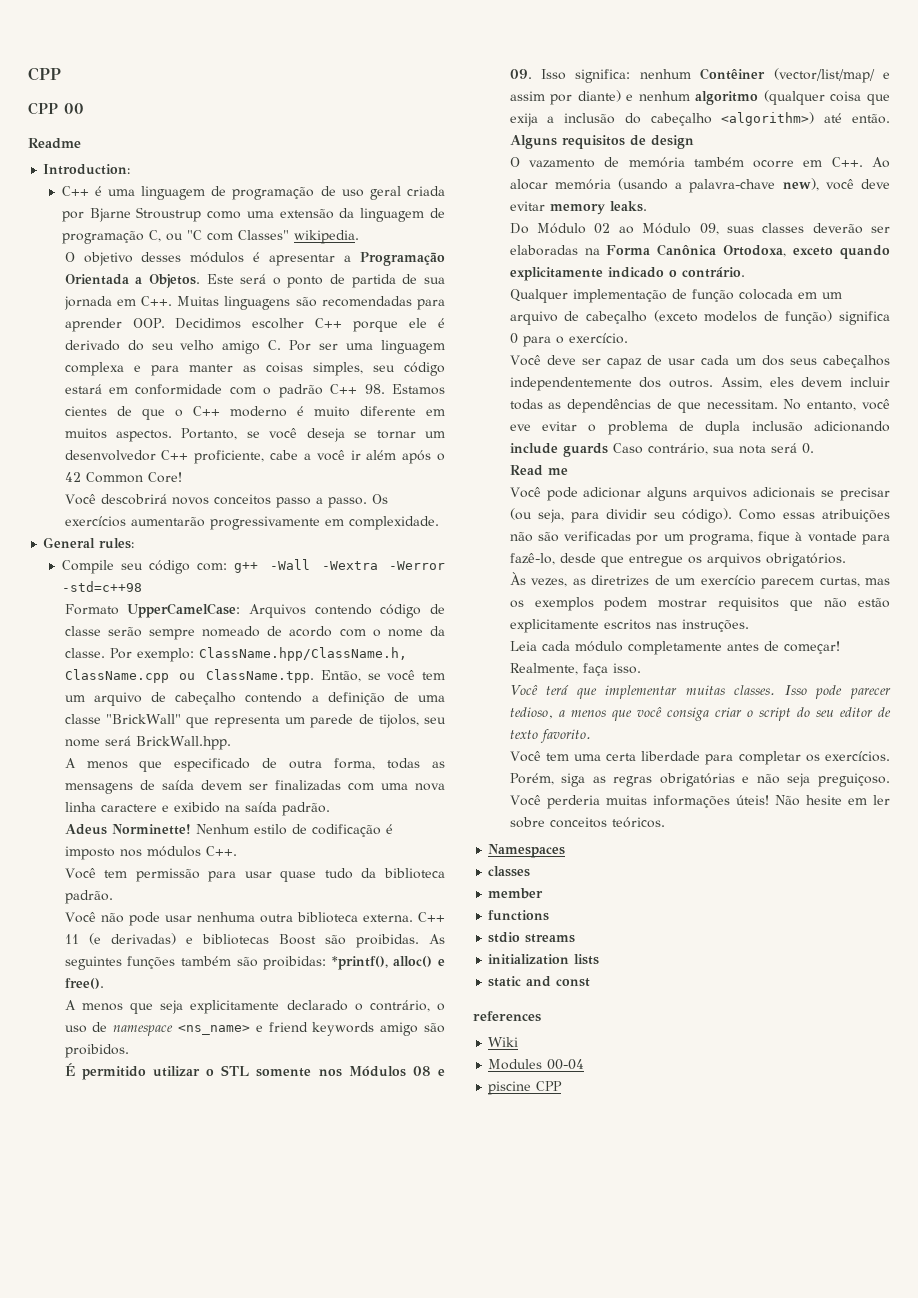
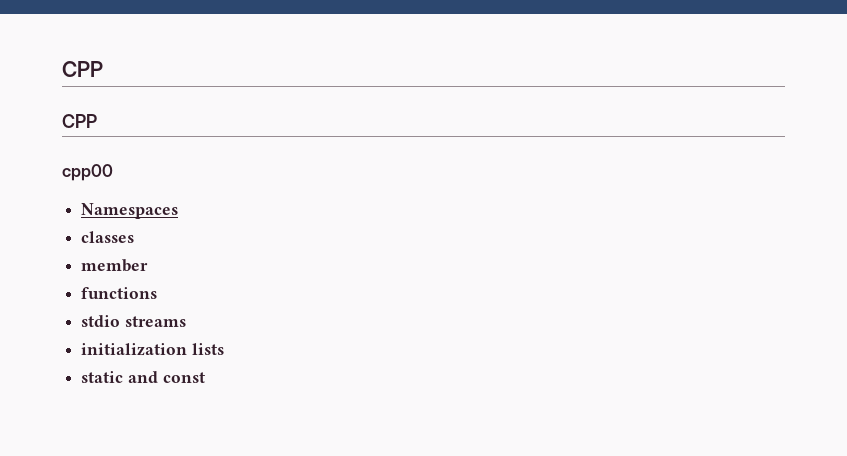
[64,103,84,114] [28,138,81,149] [43,164,131,175] [61,186,445,200] [61,207,445,222] [61,230,359,244] [64,252,445,266] [64,274,445,288] [63,296,445,310] [64,318,445,332] [64,340,445,354] [64,362,445,376] [64,384,445,398] [64,406,445,420] [64,428,445,442] [64,450,445,464] [64,472,182,483] [64,494,388,508] [64,516,439,530] [43,537,135,549] [61,559,446,574] [61,581,142,592] [64,603,445,618] [64,626,446,640] [64,647,407,662] [64,669,445,683] [64,692,445,706] [64,714,446,728] [64,736,231,750] [64,758,445,772] [64,780,445,794] [64,802,330,816] [64,824,393,837] [64,846,237,860] [64,868,445,882] [64,890,113,904] [64,912,445,926] [64,933,445,948] [64,956,445,970] [64,978,104,989] [64,1000,445,1014] [64,1022,445,1036] [64,1044,129,1058] [64,1063,446,1080] [509,68,890,83] [509,90,890,105] [509,112,890,127] [509,135,694,149] [509,157,890,168] [509,178,890,193] [509,201,647,215] [509,223,890,235] [509,244,890,259] [509,267,745,281] [509,289,842,303] [509,310,890,325] [509,333,628,347] [509,355,890,369] [509,377,890,391] [509,399,890,413] [509,421,890,435] [509,443,814,457] [509,465,568,476] [509,487,890,501] [509,508,890,523] [509,531,890,545] [509,553,846,567] [509,572,890,589] [509,597,890,611] [509,619,749,633] [509,641,840,655] [509,663,641,676] [509,685,891,699] [509,707,892,721] [509,729,591,743] [509,751,890,765] [509,773,890,787] [509,795,890,809] [509,817,665,828] 00 // Readme // Introduction: // C++ é uma linguagem de programação de uso geral criada por Bjarne Stroustrup como uma extensão da linguagem de programação C, ou "C com Classes" wikipedia. // O objetivo desses módulos é apresentar a Programação Orientada a Objetos. Este será o ponto de partida de sua jornada em C++. Muitas linguagens são recomendadas para aprender OOP. Decidimos escolher C++ porque ele é derivado do seu velho amigo C. Por ser uma linguagem complexa e para manter as coisas simples, seu código estará em conformidade com o padrão C++ 98. Estamos cientes de que o C++ moderno é muito diferente em muitos aspectos. Portanto, se você deseja se tornar um desenvolvedor C++ proficiente, cabe a você ir além após o 42 Common Core! // Você descobrirá novos conceitos passo a passo. Os exercícios aumentarão progressivamente em complexidade. // General rules: // Compile seu código com: g++ -Wall -Wextra -Werror -std=c++98 // Formato UpperCamelCase: Arquivos contendo código de classe serão sempre nomeado de acordo com o nome da classe. Por exemplo: ClassName.hpp/ClassName.h, ClassName.cpp ou ClassName.tpp. Então, se você tem um arquivo de cabeçalho contendo a definição de uma classe "BrickWall" que representa um parede de tijolos, seu nome será BrickWall.hpp. // A menos que especificado de outra forma, todas as mensagens de saída devem ser finalizadas com uma nova linha caractere e exibido na saída padrão. // Adeus Norminette! Nenhum estilo de codificação é imposto nos módulos C++. // Você tem permissão para usar quase tudo da biblioteca padrão. // Você não pode usar nenhuma outra biblioteca externa. C++ 11 (e derivadas) e bibliotecas Boost são proibidas. As seguintes funções também são proibidas: *printf(), alloc() e free(). // A menos que seja explicitamente declarado o contrário, o uso de namespace <ns_name> e friend keywords amigo são proibidos. // É permitido utilizar o STL somente nos Módulos 08 e 09. Isso significa: nenhum Contêiner (vector/list/map/ e assim por diante) e nenhum algoritmo (qualquer coisa que exija a inclusão do cabeçalho <algorithm>) até então. Alguns requisitos de design // O vazamento de memória também ocorre em C++. Ao alocar memória (usando a palavra-chave new), você deve evitar memory leaks. // Do Módulo 02 ao Módulo 09, suas classes deverão ser elaboradas na Forma Canônica Ortodoxa, exceto quando explicitamente indicado o contrário. // Qualquer implementação de função colocada em um arquivo de cabeçalho (exceto modelos de função) significa 0 para o exercício. // Você deve ser capaz de usar cada um dos seus cabeçalhos independentemente dos outros. Assim, eles devem incluir todas as dependências de que necessitam. No entanto, você eve evitar o problema de dupla inclusão adicionando include guards Caso contrário, sua nota será 0. // Read me // Você pode adicionar alguns arquivos adicionais se precisar (ou seja, para dividir seu código). Como essas atribuições não são verificadas por um programa, fique à vontade para fazê-lo, desde que entregue os arquivos obrigatórios. // Às vezes, as diretrizes de um exercício parecem curtas, mas os exemplos podem mostrar requisitos que não estão explicitamente escritos nas instruções. // Leia cada módulo completamente antes de começar! Realmente, faça isso. // Você terá que implementar muitas classes. Isso pode parecer tedioso, a menos que você consiga criar o script do seu editor de texto favorito. // Você tem uma certa liberdade para completar os exercícios. Porém, siga as regras obrigatórias e não seja preguiçoso. Você perderia muitas informações úteis! Não hesite em ler sobre conceitos teóricos. -> [62,164,113,181] // cpp00
[473,1011,541,1022] [488,1037,519,1047] [488,1059,585,1070] [488,1081,563,1095] // references // Wiki // Modules 00-04 // piscine CPP -> (205, 377) none

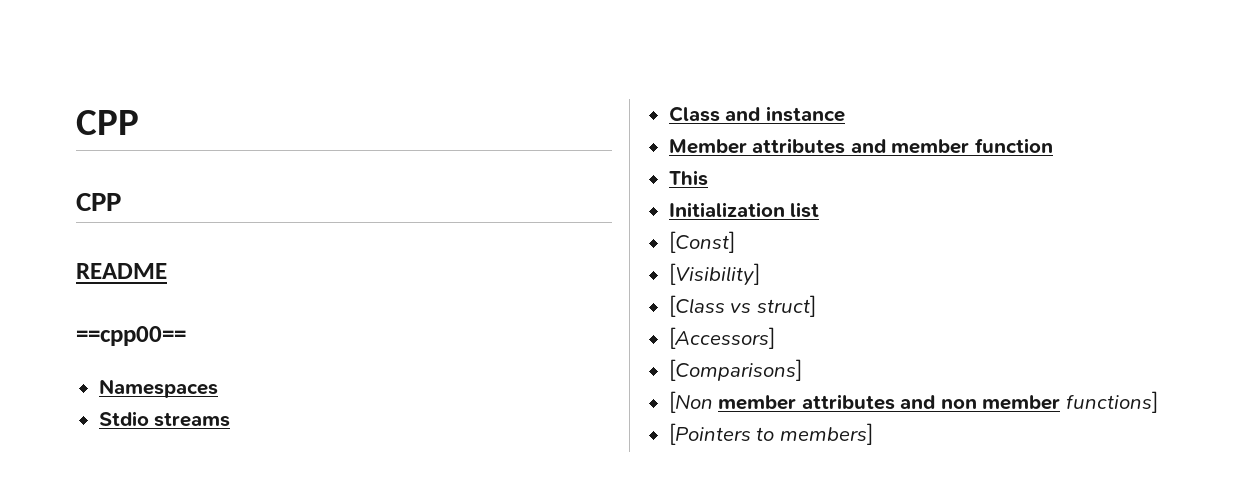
[62,164,113,181] cpp00 -> [76,263,167,279] [76,326,186,346] README // ==cpp00==
[81,231,135,243] [81,259,149,272] [81,287,158,299] [81,315,186,327] [81,343,224,356] [81,371,205,383] classes // member // functions // stdio streams // initialization lists // static and const -> [98,411,231,427] [668,106,845,122] [668,138,1053,154] [668,170,708,186] [668,202,820,218] [668,231,735,253] [668,263,760,286] [668,295,816,317] [668,327,775,349] [668,359,802,381] [668,391,1158,413] [668,423,873,445] Stdio streams // Class and instance // Member attributes and member function // This // Initialization list // [Const] // [Visibility] // [Class vs struct] // [Accessors] // [Comparisons] // [Non member attributes and non member functions] // [Pointers to members]

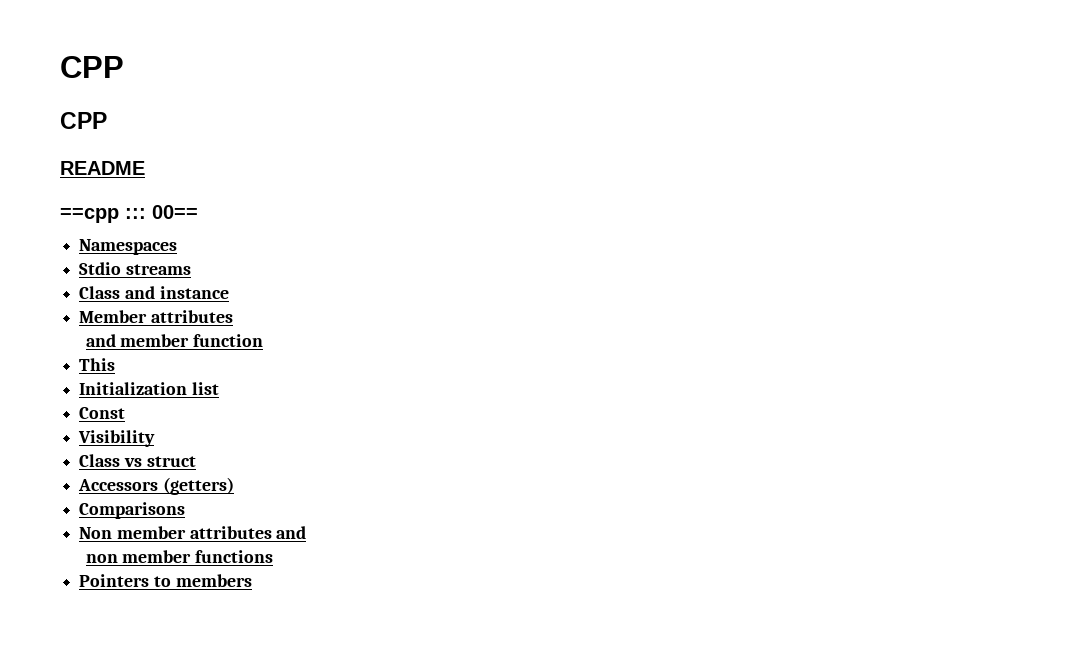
[76,326,186,346] ==cpp00== -> [60,205,198,223] ==cpp ::: 00==
(846, 146) none -> (233, 316) //
[668,231,735,253] [668,263,760,286] [668,295,816,317] [668,327,775,349] [668,359,802,381] [668,391,713,413] [Const] // [Visibility] // [Class vs struct] // [Accessors] // [Comparisons] // [Non -> [79,407,126,419] [78,430,156,447] [79,454,196,467] [78,477,234,495] [79,502,186,519] [79,527,113,539] Const // Visibility // Class vs struct // Accessors (getters) // Comparisons // Non
(936, 402) none -> (307, 532) //
[1065,391,1158,413] [668,423,873,445] functions] // [Pointers to members] -> [195,550,274,563] [79,574,252,587] functions // Pointers to members

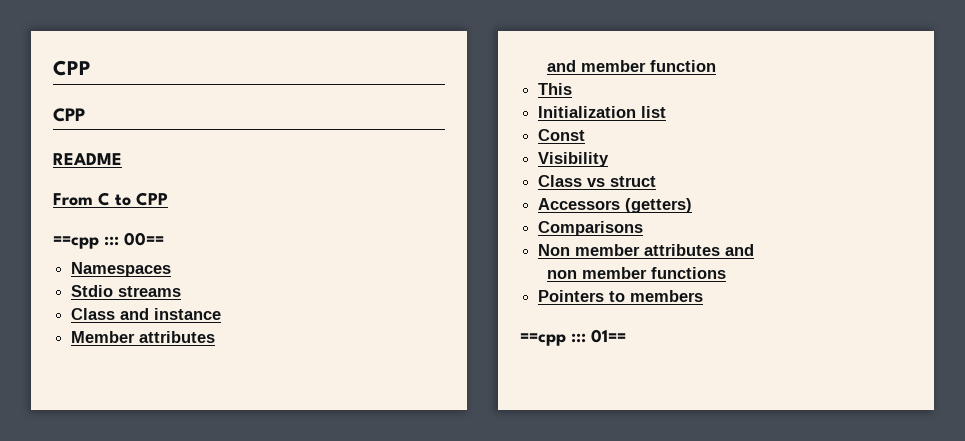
(145, 168) none -> [53,192,168,206] // From C to CPP
(252, 580) none -> [520,329,626,346] // ==cpp ::: 01==

